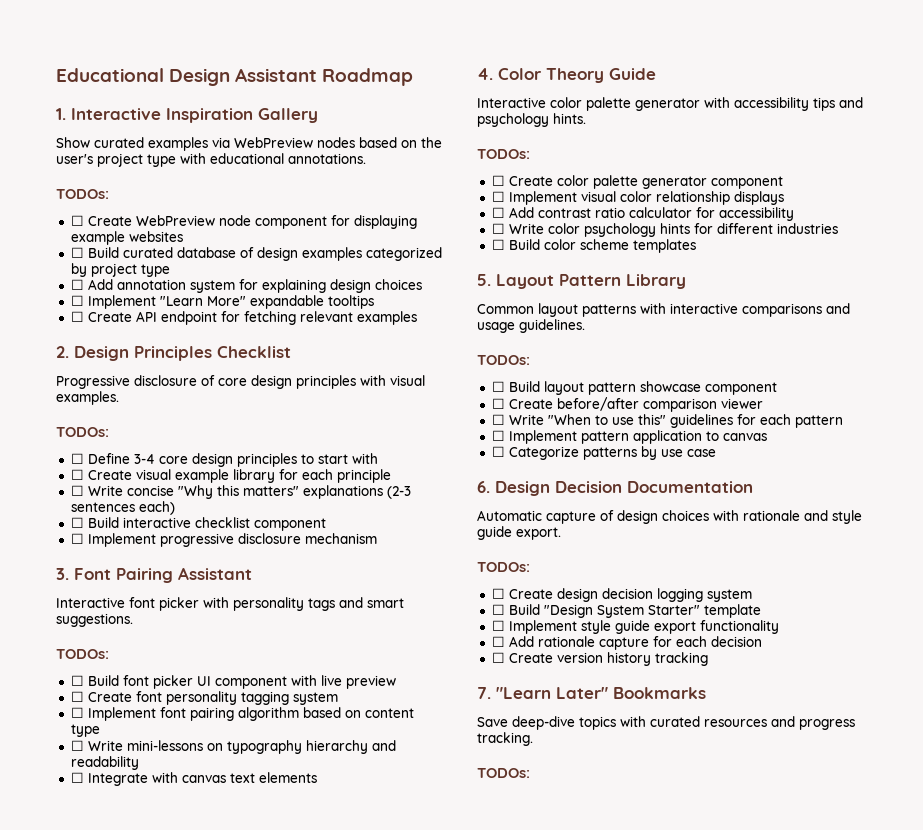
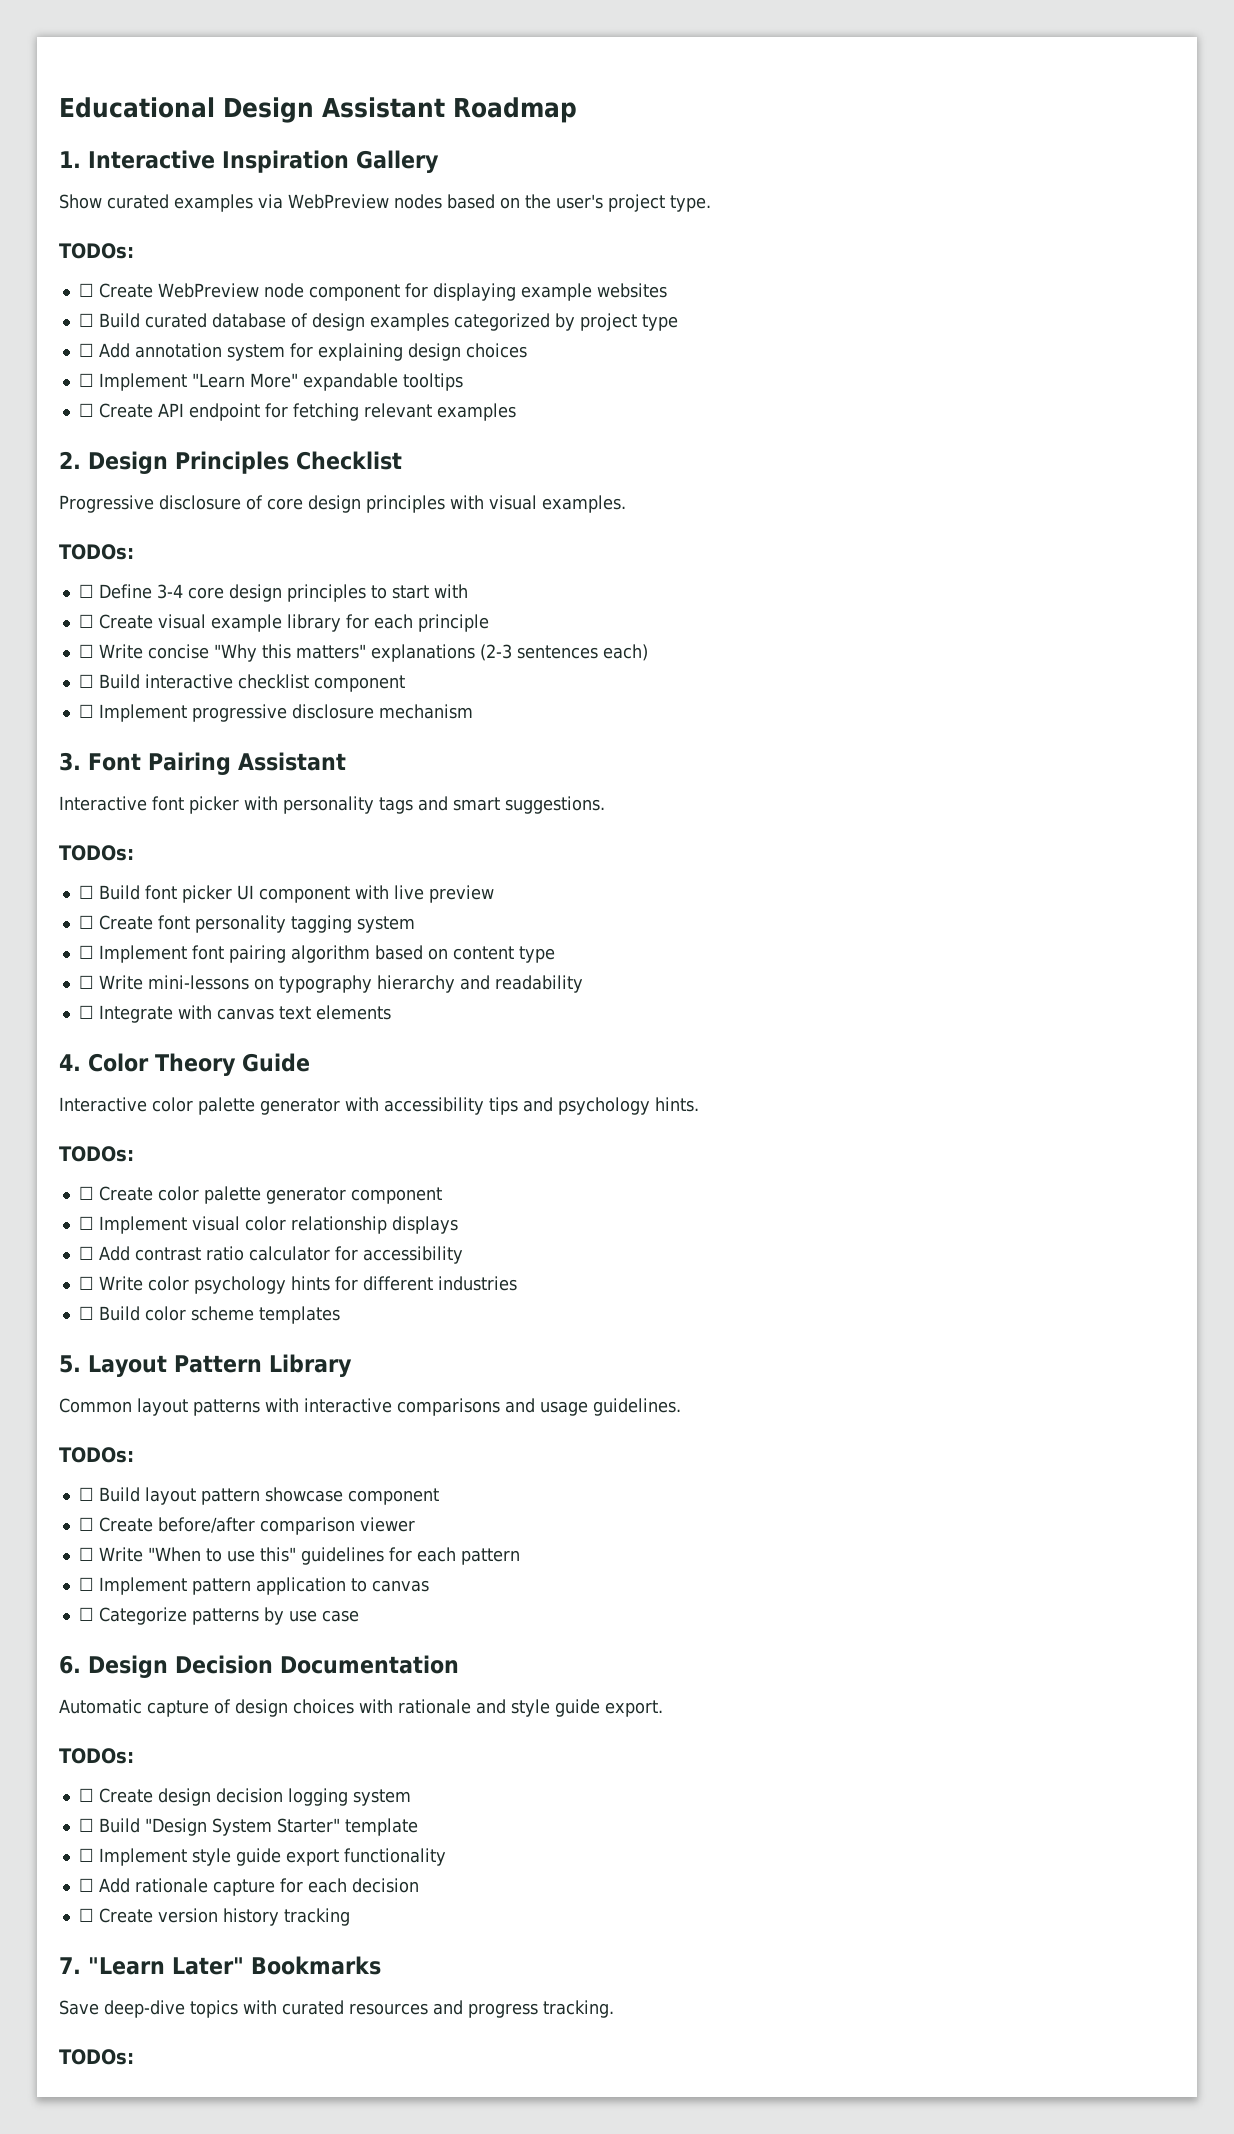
[147,153,366,167] type with educational annotations. -> [669,195,711,212] type.

